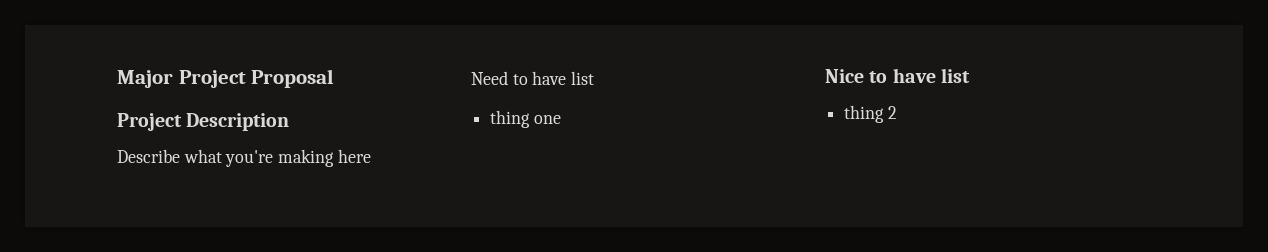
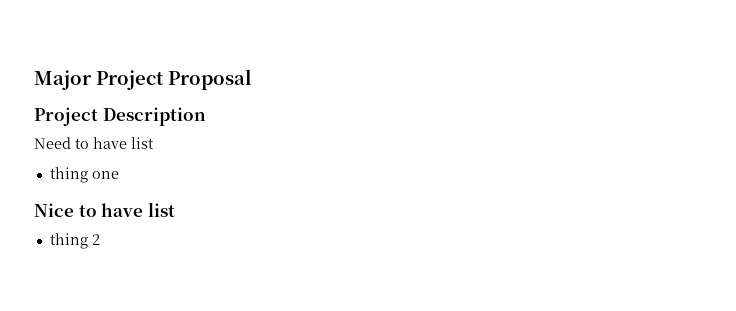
[117,149,371,167] // Describe what you're making here -> (206, 116) none

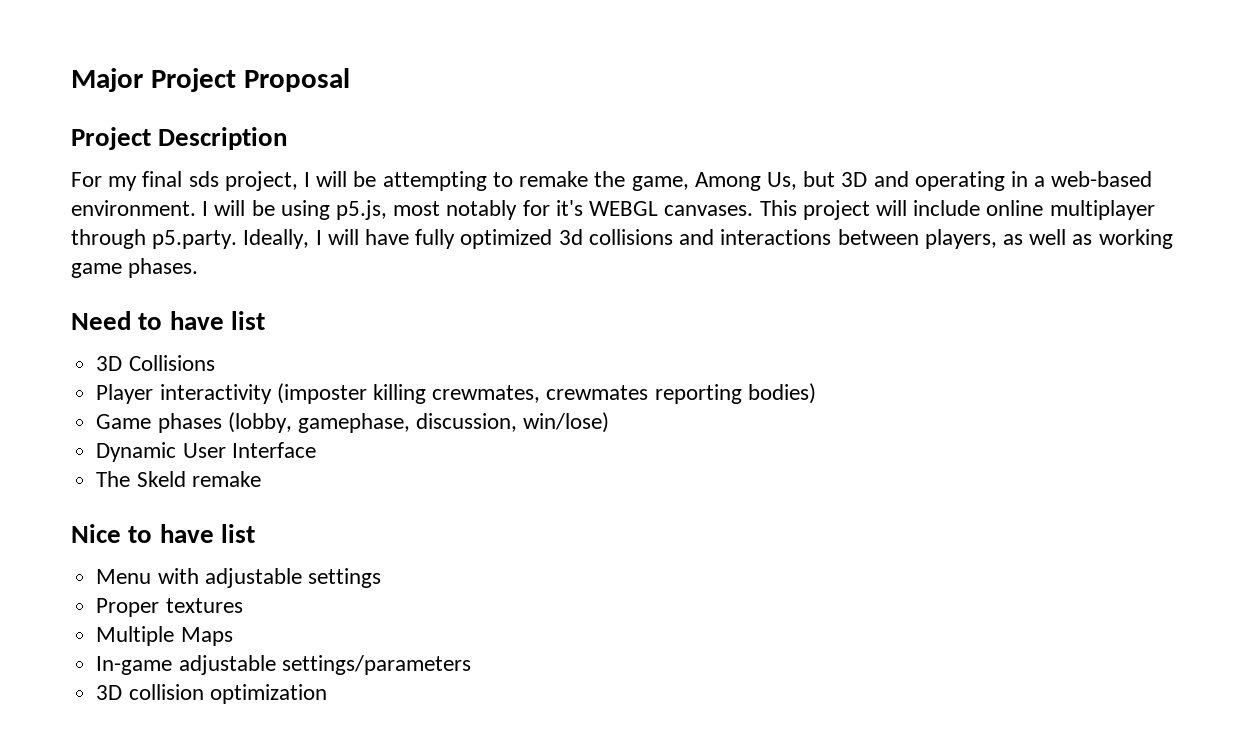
[34,137,154,149] [49,167,119,183] [34,202,175,217] [49,233,100,249] Need to have list // thing one // Nice to have list // thing 2 -> [71,171,1153,191] [71,200,1155,220] [71,229,1173,249] [71,258,199,278] [71,311,265,330] [96,355,215,371] [96,383,816,404] [96,412,610,433] [96,442,316,462] [96,471,261,487] [71,524,255,543] [96,568,381,588] [96,598,243,617] [96,626,233,646] [96,655,471,675] [96,684,327,704] For my final sds project, I will be attempting to remake the game, Among Us, but 3D and operating in a web-based environment. I will be using p5.js, most notably for it's WEBGL canvases. This project will include online multiplayer through p5.party. Ideally, I will have fully optimized 3d collisions and interactions between players, as well as working game phases. // Need to have list // 3D Collisions // Player interactivity (imposter killing crewmates, crewmates reporting bodies) // Game phases (lobby, gamephase, discussion, win/lose) // Dynamic User Interface // The Skeld remake // Nice to have list // Menu with adjustable settings // Proper textures // Multiple Maps // In-game adjustable settings/parameters // 3D collision optimization

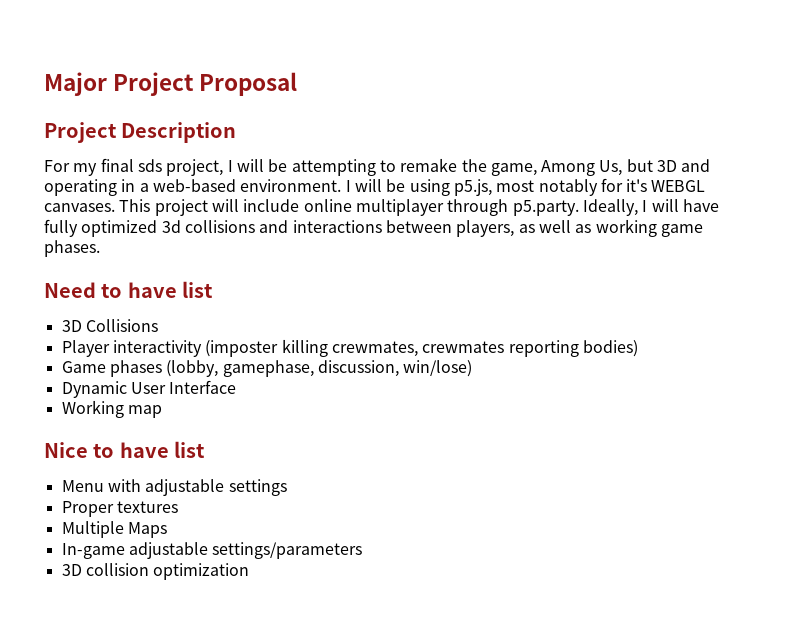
[96,471,261,487] The Skeld remake -> [61,400,162,418] Working map

